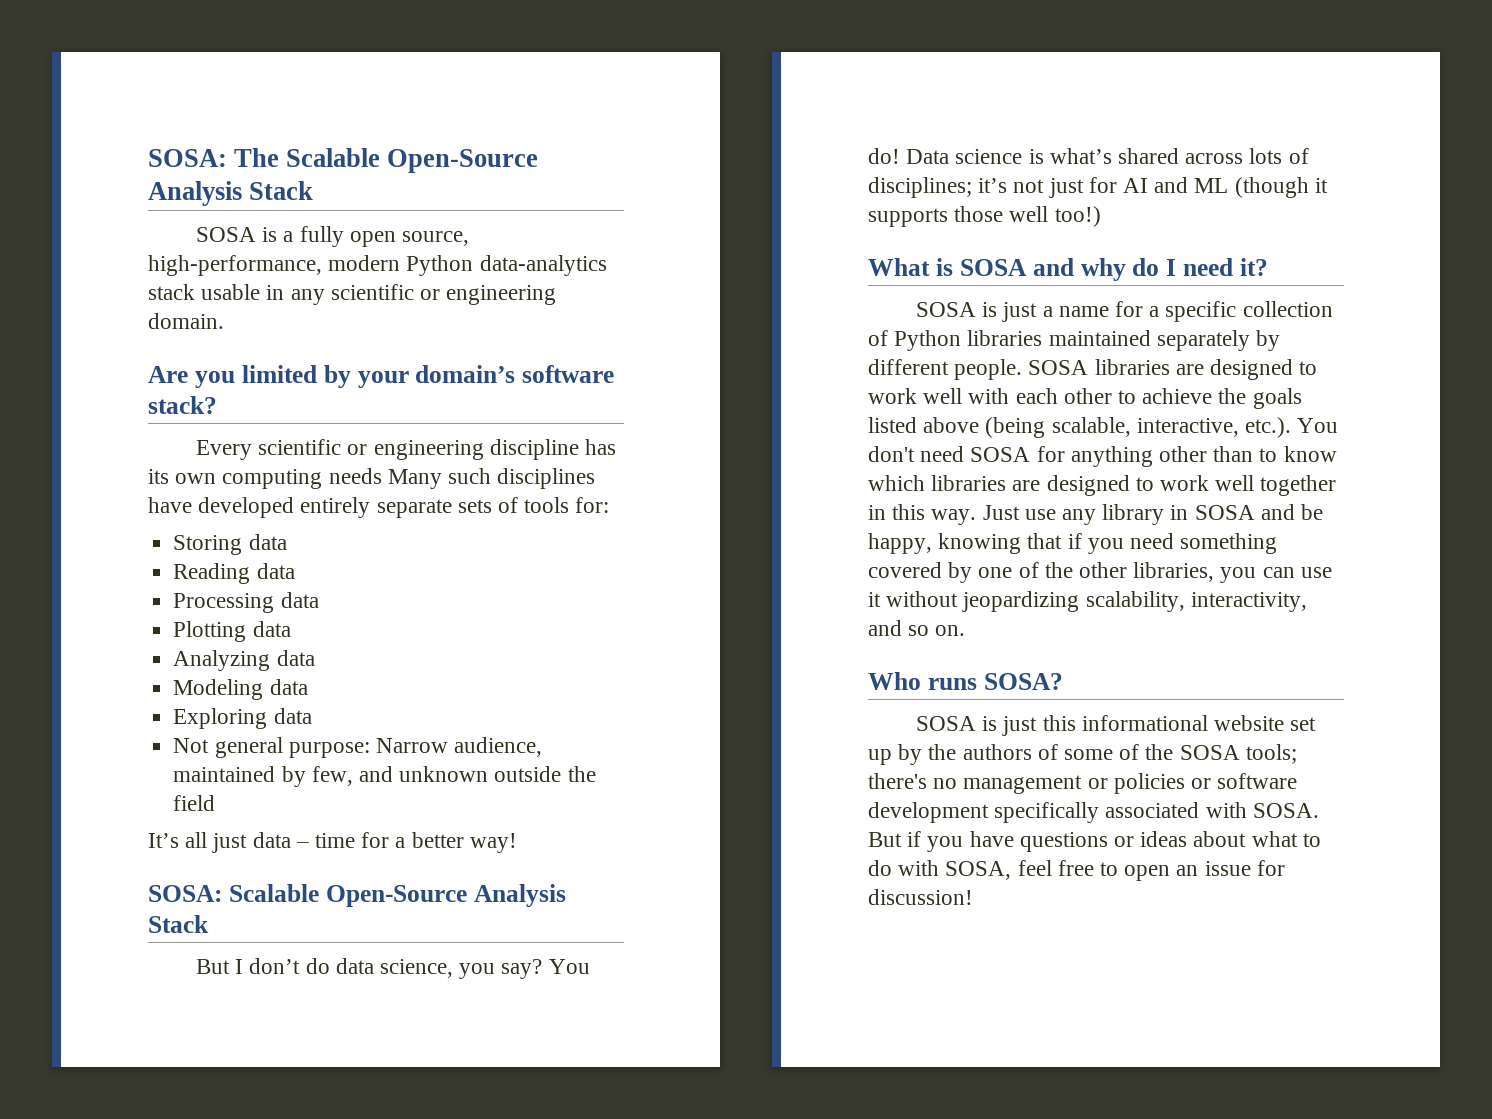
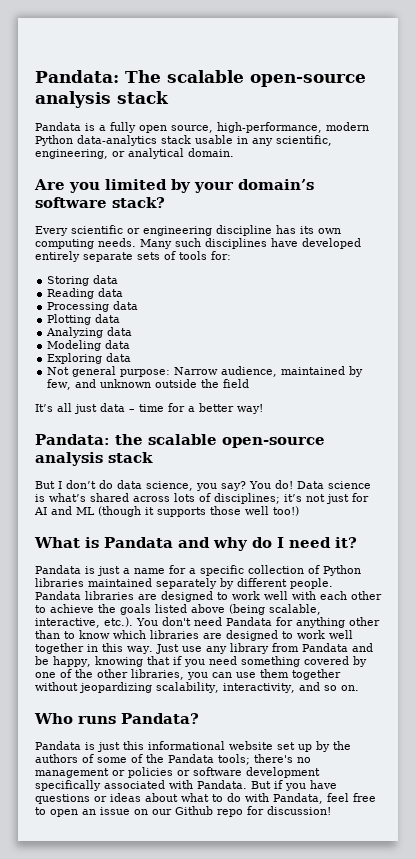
[148,148,539,173] [148,181,314,206] [196,227,257,242] SOSA: The Scalable Open-Source Analysis Stack // SOSA -> [35,70,366,87] [35,91,169,108] [35,122,81,131] Pandata: The scalable open-source analysis stack // Pandata
[330,284,557,305] scientific or engineering -> [276,135,332,146] [35,148,184,159] scientific, engineering, or analytical
[328,468,382,484] needs -> [98,238,136,247] needs.
[148,884,566,907] [148,915,209,933] SOSA: Scalable Open-Source Analysis Stack -> [35,434,325,448] [35,452,153,466] Pandata: the scalable open-source analysis stack
[959,259,1027,276] SOSA -> [104,537,173,548] Pandata
[916,302,977,317] SOSA -> [35,565,81,574] Pandata
[1028,360,1089,375] SOSA -> [35,591,81,600] Pandata
[970,447,1031,462] SOSA -> [226,617,272,626] Pandata
[1170,505,1255,520] in SOSA -> [271,643,348,652] from Pandata
[868,592,881,607] it -> [260,669,341,680] them together
[983,673,1063,690] [916,716,977,731] SOSA? // SOSA -> [121,713,199,724] [35,741,81,750] Pandata? // Pandata
[1179,745,1240,760] SOSA -> [168,754,214,763] Pandata
[1252,803,1319,818] SOSA. -> [197,780,247,789] Pandata.
[945,861,1012,880] SOSA, -> [273,793,323,804] Pandata,
(1251, 868) none -> [134,806,243,817] on our Github repo

